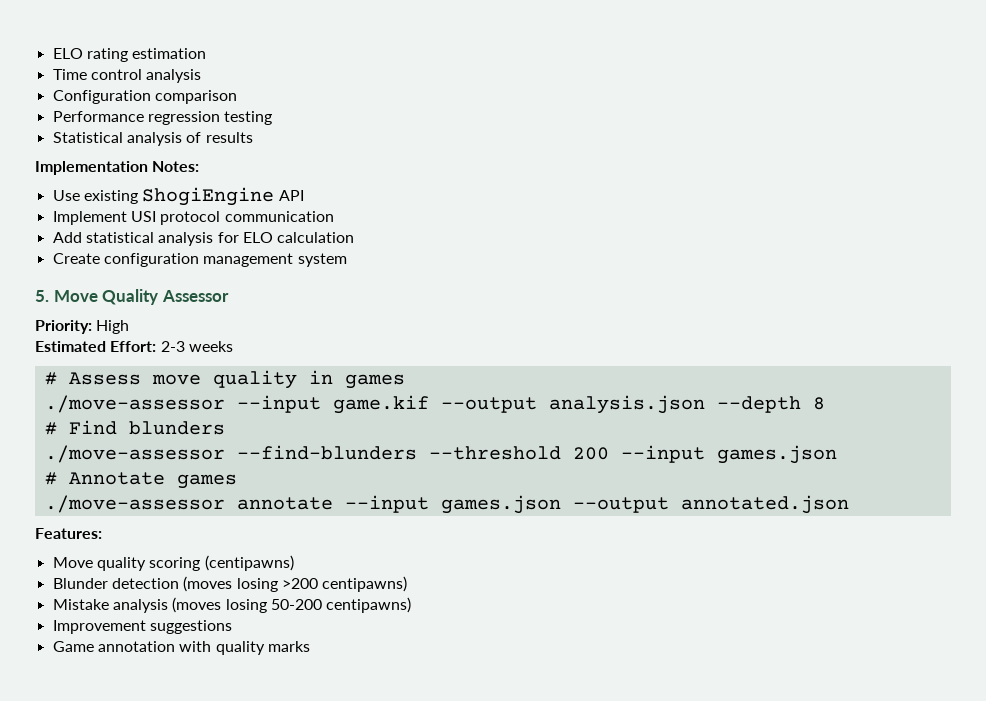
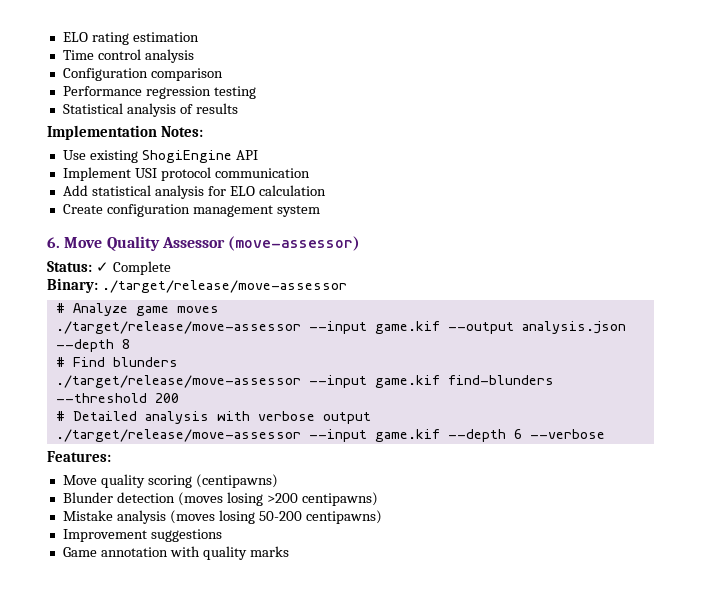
[35,290,49,302] 5. -> [47,237,60,248] 6.
[35,320,130,334] [35,341,233,352] [44,370,405,389] [44,395,225,413] // Priority: High // Estimated Effort: 2-3 weeks // # Assess move quality in games // ./move-assessor -> [228,236,361,251] [47,261,171,275] [47,278,347,293] [55,303,219,316] [55,321,301,334] (move-assessor) // Status: ✓ Complete // Binary: ./target/release/move-assessor // # Analyze game moves // ./target/release/move-assessor
[44,445,417,463] ./move-assessor --find-blunders -> [55,375,554,388] ./target/release/move-assessor --input game.kif find-blunders
[620,445,837,464] [44,472,237,489] [44,495,849,514] --input games.json // # Annotate games // ./move-assessor annotate --input games.json --output annotated.json -> [55,411,371,424] [55,429,605,442] // # Detailed analysis with verbose output // ./target/release/move-assessor --input game.kif --depth 6 --verbose

